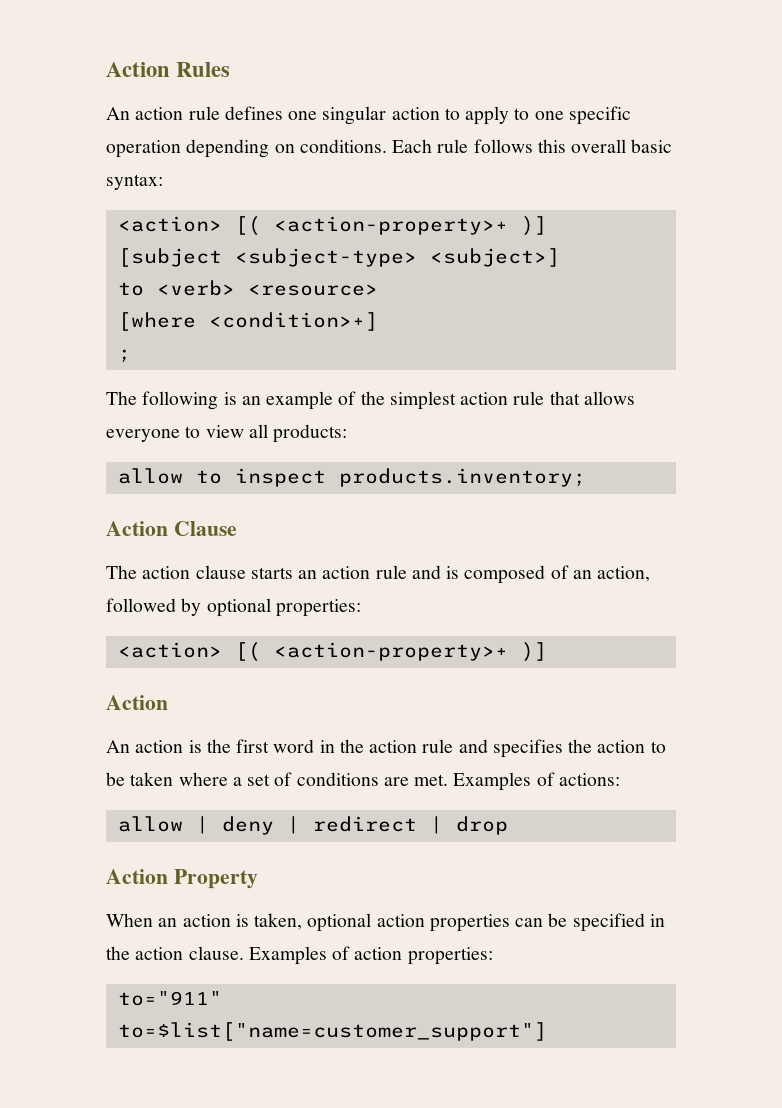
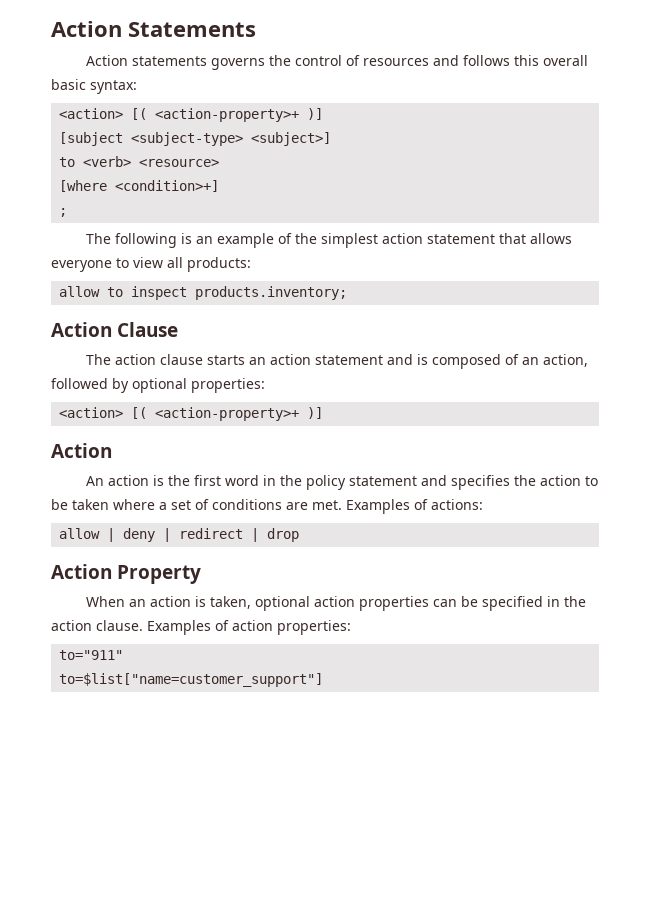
[106,62,231,77] [106,106,631,125] [106,139,469,158] Action Rules // An action rule defines one singular action to apply to one specific operation depending on conditions. Each rule -> [51,21,256,37] [85,55,459,70] Action Statements // Action statements governs the control of resources and
[513,391,545,405] rule -> [426,234,495,244] statement
[375,565,407,579] rule -> [314,355,383,365] statement
[369,739,454,753] action rule -> [305,475,417,490] policy statement

